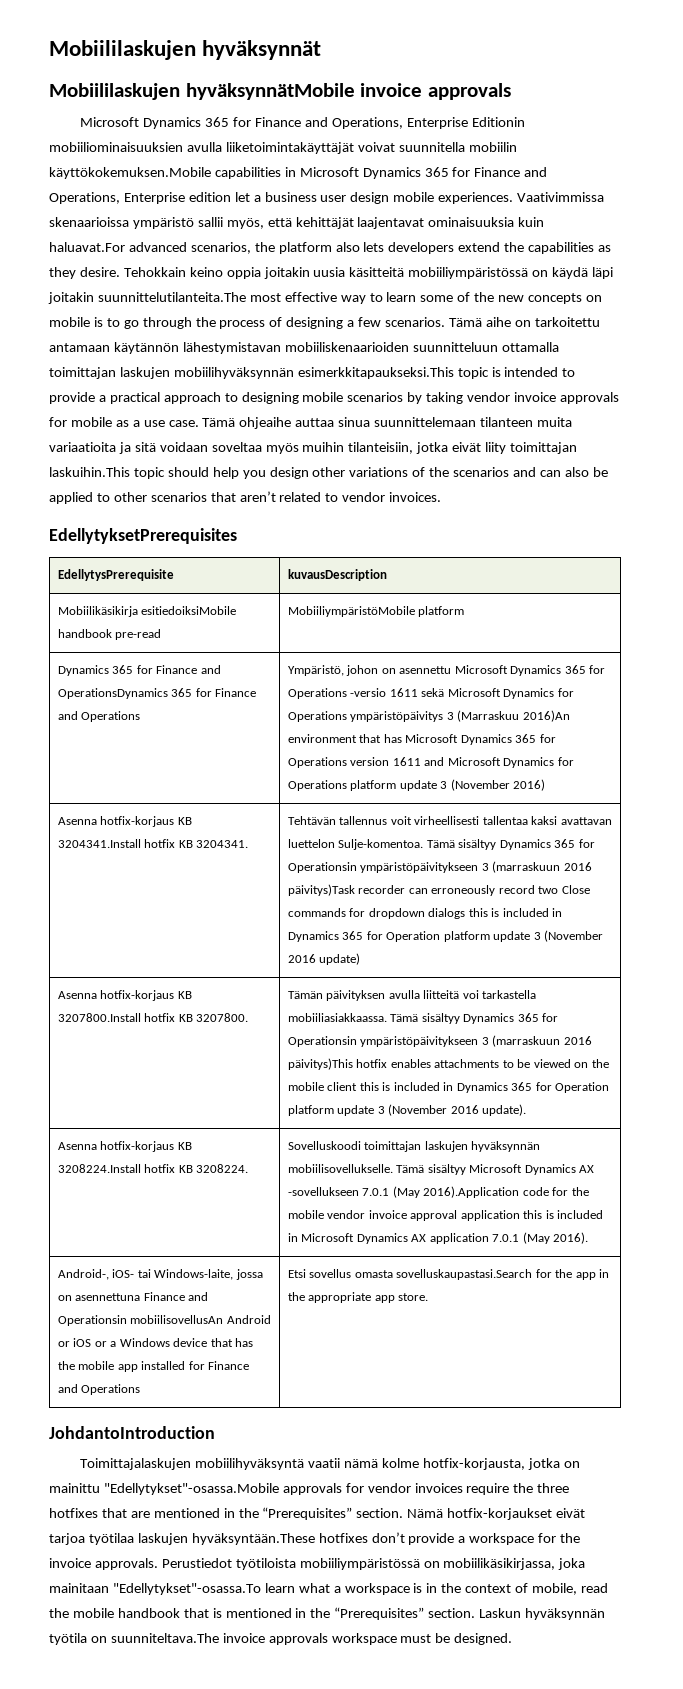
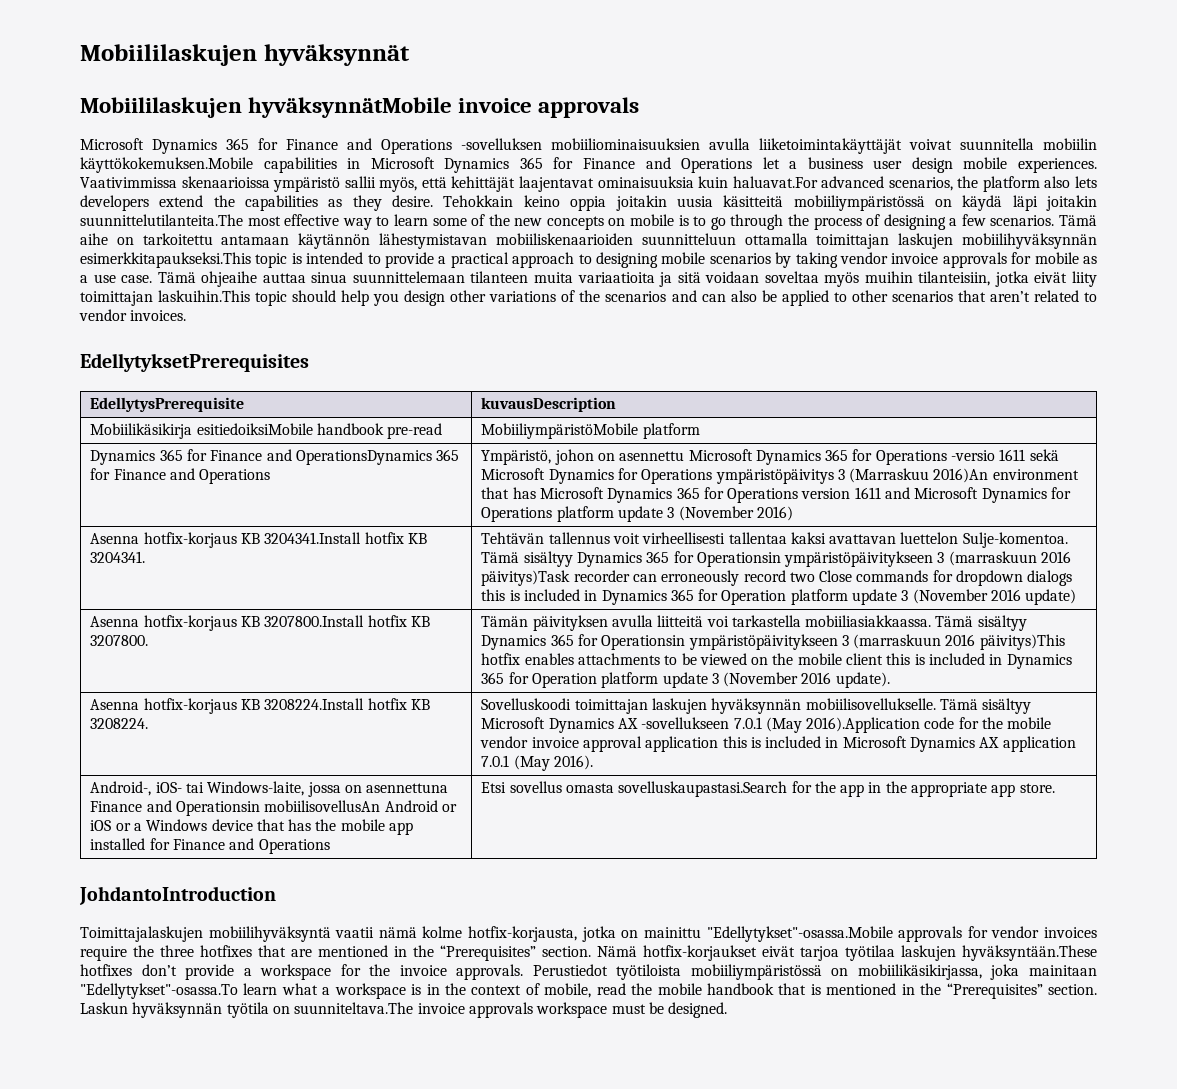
[331,117,525,129] Operations, Enterprise Editionin -> [381,138,542,154] Operations -sovelluksen
[49,192,231,204] Operations, Enterprise edition -> [681,158,753,173] Operations

